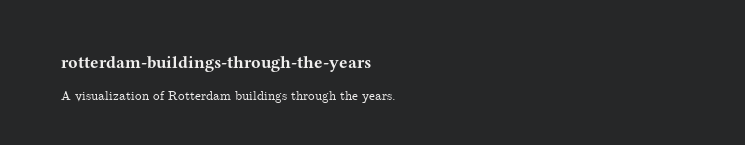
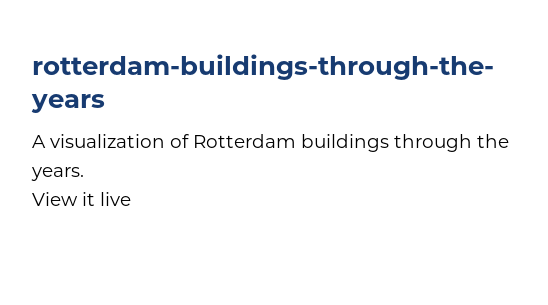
(396, 98) none -> [32,192,131,206] // View it live

